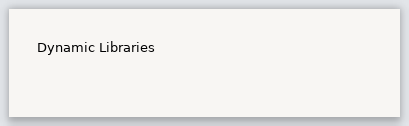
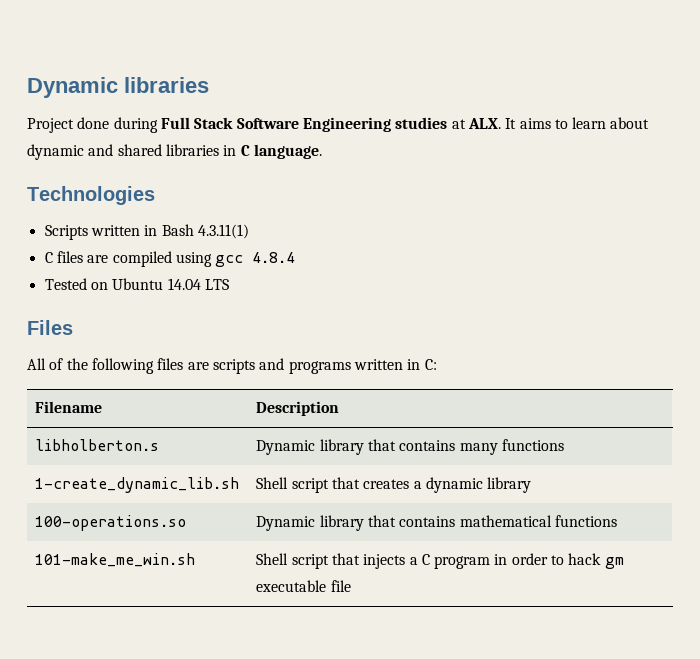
[37,41,155,55] Dynamic Libraries -> [27,77,209,98] [27,117,650,133] [27,144,322,160] [27,186,155,205] [44,224,249,240] [44,251,296,267] [44,278,229,290] [27,320,73,335] [27,358,437,374] [35,401,103,413] [256,401,340,416] [35,439,160,451] [256,439,564,455] [35,477,240,493] [256,477,532,493] [35,515,187,531] [256,515,617,531] [35,553,196,567] [256,553,624,569] [256,580,351,592] Dynamic libraries // Project done during Full Stack Software Engineering studies at ALX. It aims to learn about dynamic and shared libraries in C language. // Technologies // Scripts written in Bash 4.3.11(1) // C files are compiled using gcc 4.8.4 // Tested on Ubuntu 14.04 LTS // Files // All of the following files are scripts and programs written in C: // Filename | Description // libholberton.s | Dynamic library that contains many functions // 1-create_dynamic_lib.sh | Shell script that creates a dynamic library // 100-operations.so | Dynamic library that contains mathematical functions // 101-make_me_win.sh | Shell script that injects a C program in order to hack gm executable file

